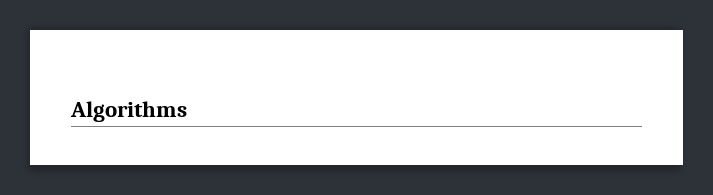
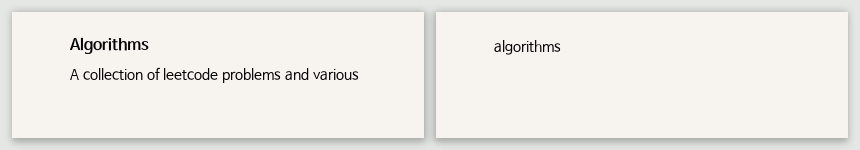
(187, 111) none -> [70,67,359,83] [494,40,561,55] // A collection of leetcode problems and various algorithms

